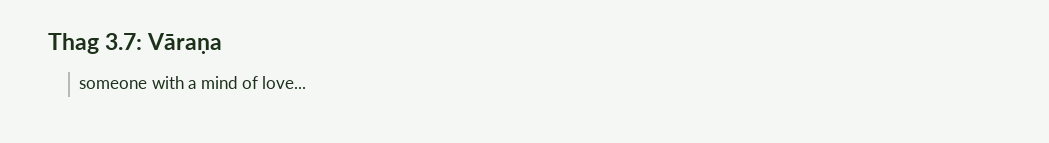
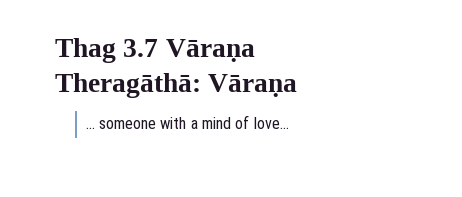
[105,33,143,50] 3.7: -> [123,39,255,62] [55,73,201,98] 3.7 Vāraṇa Theragāthā:
(223, 43) none -> [85,127,95,129] …

